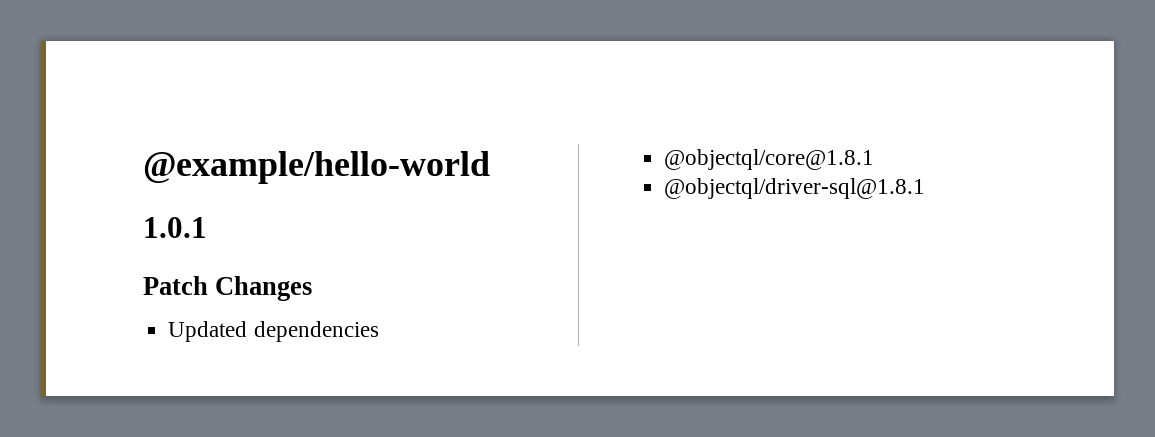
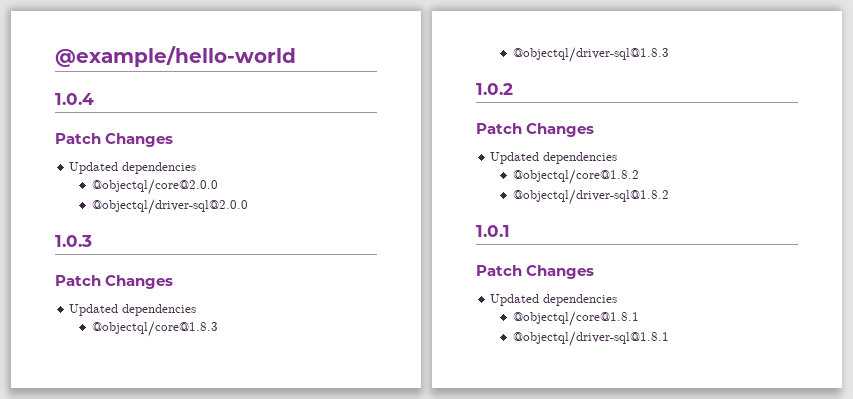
(490, 167) none -> [55,93,94,105] [55,133,174,147] [69,162,197,174] [91,179,218,195] [91,199,248,215] [55,235,92,247] [55,275,174,289] [69,304,197,316] [91,321,218,337] [512,47,669,63] [476,83,513,95] [476,123,595,137] [490,152,618,164] [512,169,639,185] [512,189,669,205] // 1.0.4 // Patch Changes // Updated dependencies // @objectql/core@2.0.0 // @objectql/driver-sql@2.0.0 // 1.0.3 // Patch Changes // Updated dependencies // @objectql/core@1.8.3 // @objectql/driver-sql@1.8.3 // 1.0.2 // Patch Changes // Updated dependencies // @objectql/core@1.8.2 // @objectql/driver-sql@1.8.2

